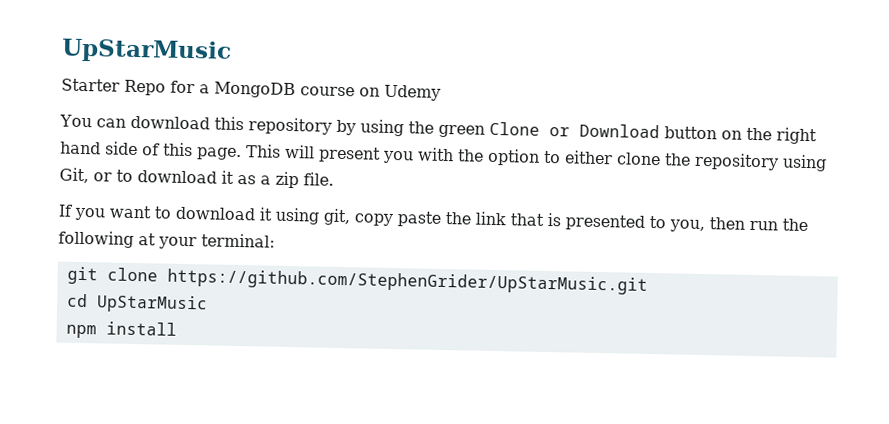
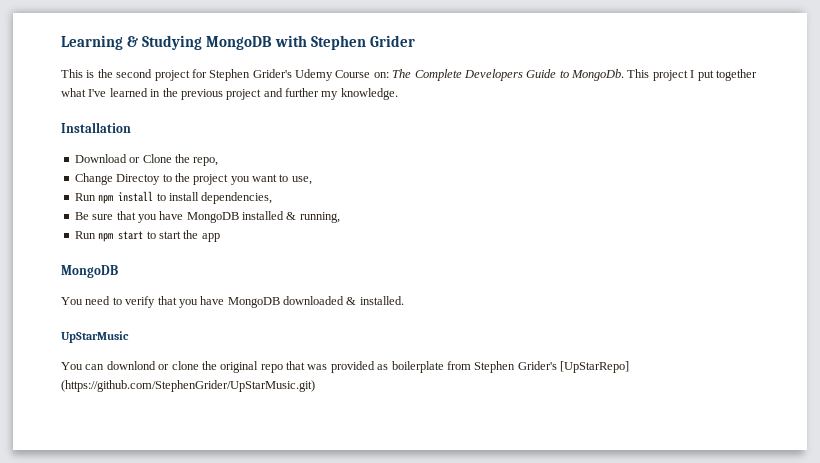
[61,38,232,64] [61,78,441,101] [59,114,817,145] [60,141,827,172] [59,167,334,189] [58,204,808,233] [58,230,275,250] [66,266,648,295] [66,293,208,314] [65,321,177,339] UpStarMusic // Starter Repo for a MongoDB course on Udemy // You can download this repository by using the green Clone or Download button on the right hand side of this page. This will present you with the option to either clone the repository using Git, or to download it as a zip file. // If you want to download it using git, copy paste the link that is presented to you, then run the following at your terminal: // git clone https://github.com/StephenGrider/UpStarMusic.git // cd UpStarMusic // npm install -> [61,35,416,50] [61,69,757,81] [61,88,398,100] [61,122,131,133] [74,154,219,166] [74,173,312,185] [74,191,273,204] [74,211,340,223] [74,230,220,242] [61,265,118,278] [61,296,404,308] [61,331,129,343] [61,361,629,373] [61,380,315,392] Learning & Studying MongoDB with Stephen Grider // This is the second project for Stephen Grider's Udemy Course on: The Complete Developers Guide to MongoDb. This project I put together what I've learned in the previous project and further my knowledge. // Installation // Download or Clone the repo, // Change Directoy to the project you want to use, // Run npm install to install dependencies, // Be sure that you have MongoDB installed & running, // Run npm start to start the app // MongoDB // You need to verify that you have MongoDB downloaded & installed. // UpStarMusic // You can downlond or clone the original repo that was provided as boilerplate from Stephen Grider's [UpStarRepo] (https://github.com/StephenGrider/UpStarMusic.git)

